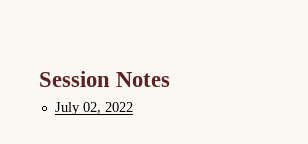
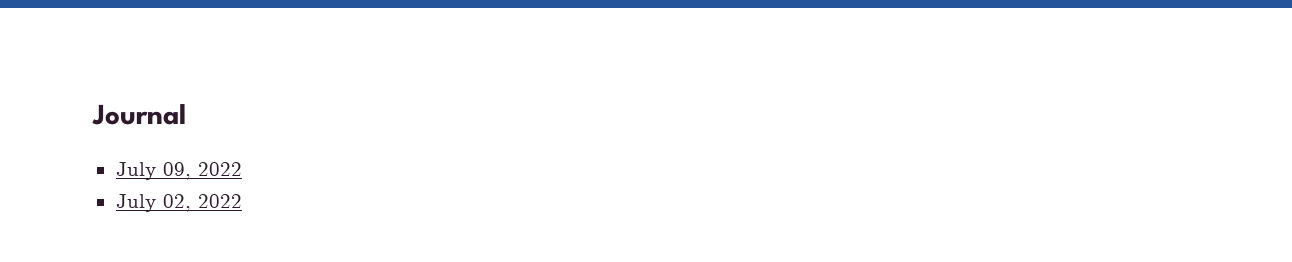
[39,71,171,87] Session Notes -> [92,104,186,125] [115,162,242,180] Journal // July 09, 2022

